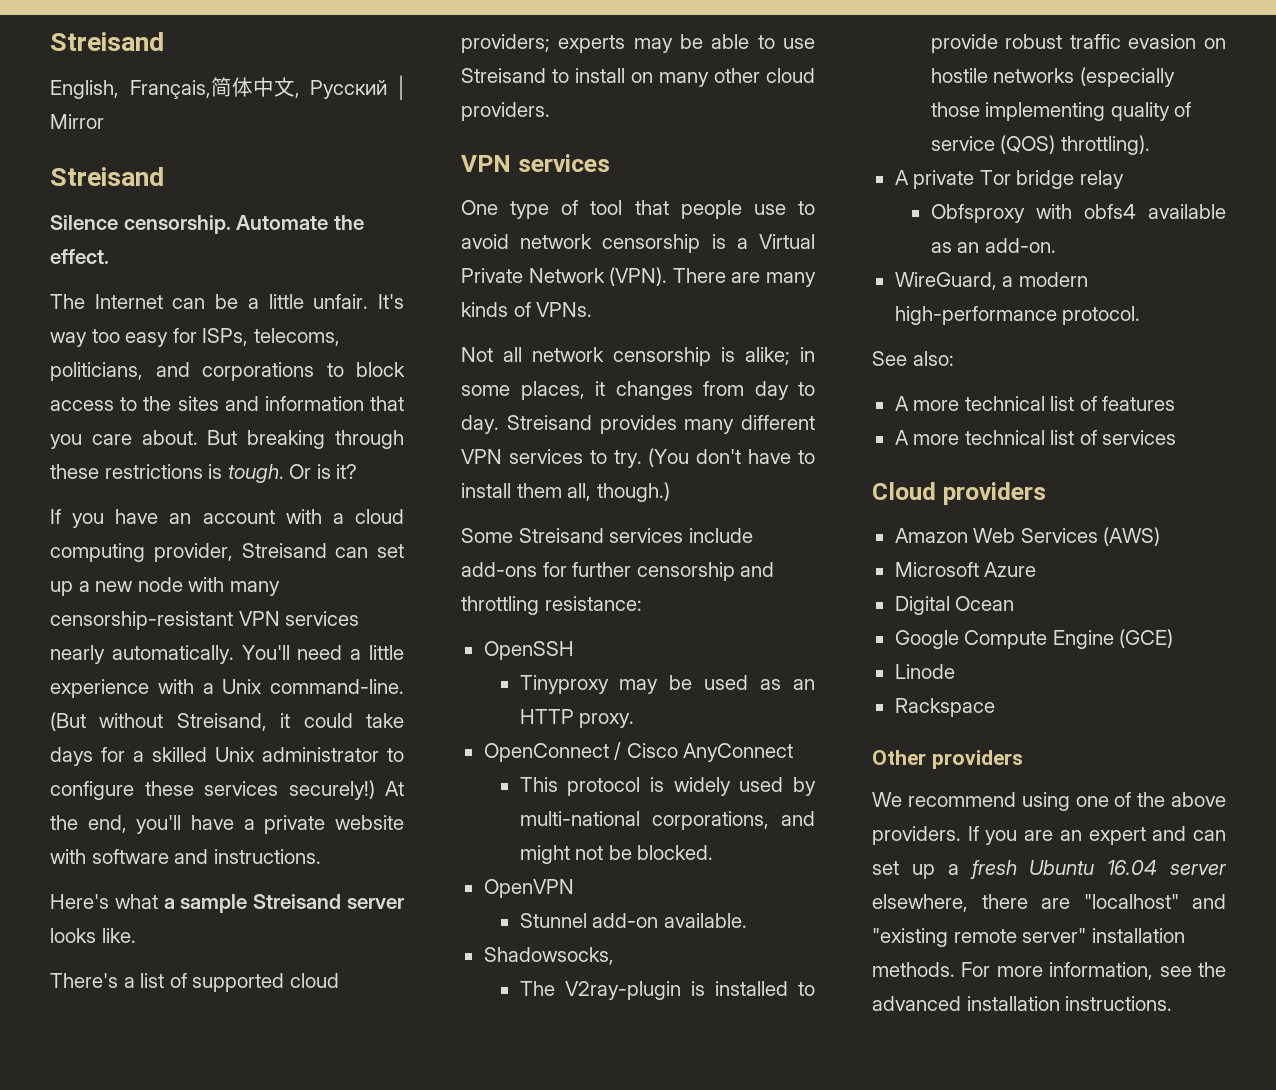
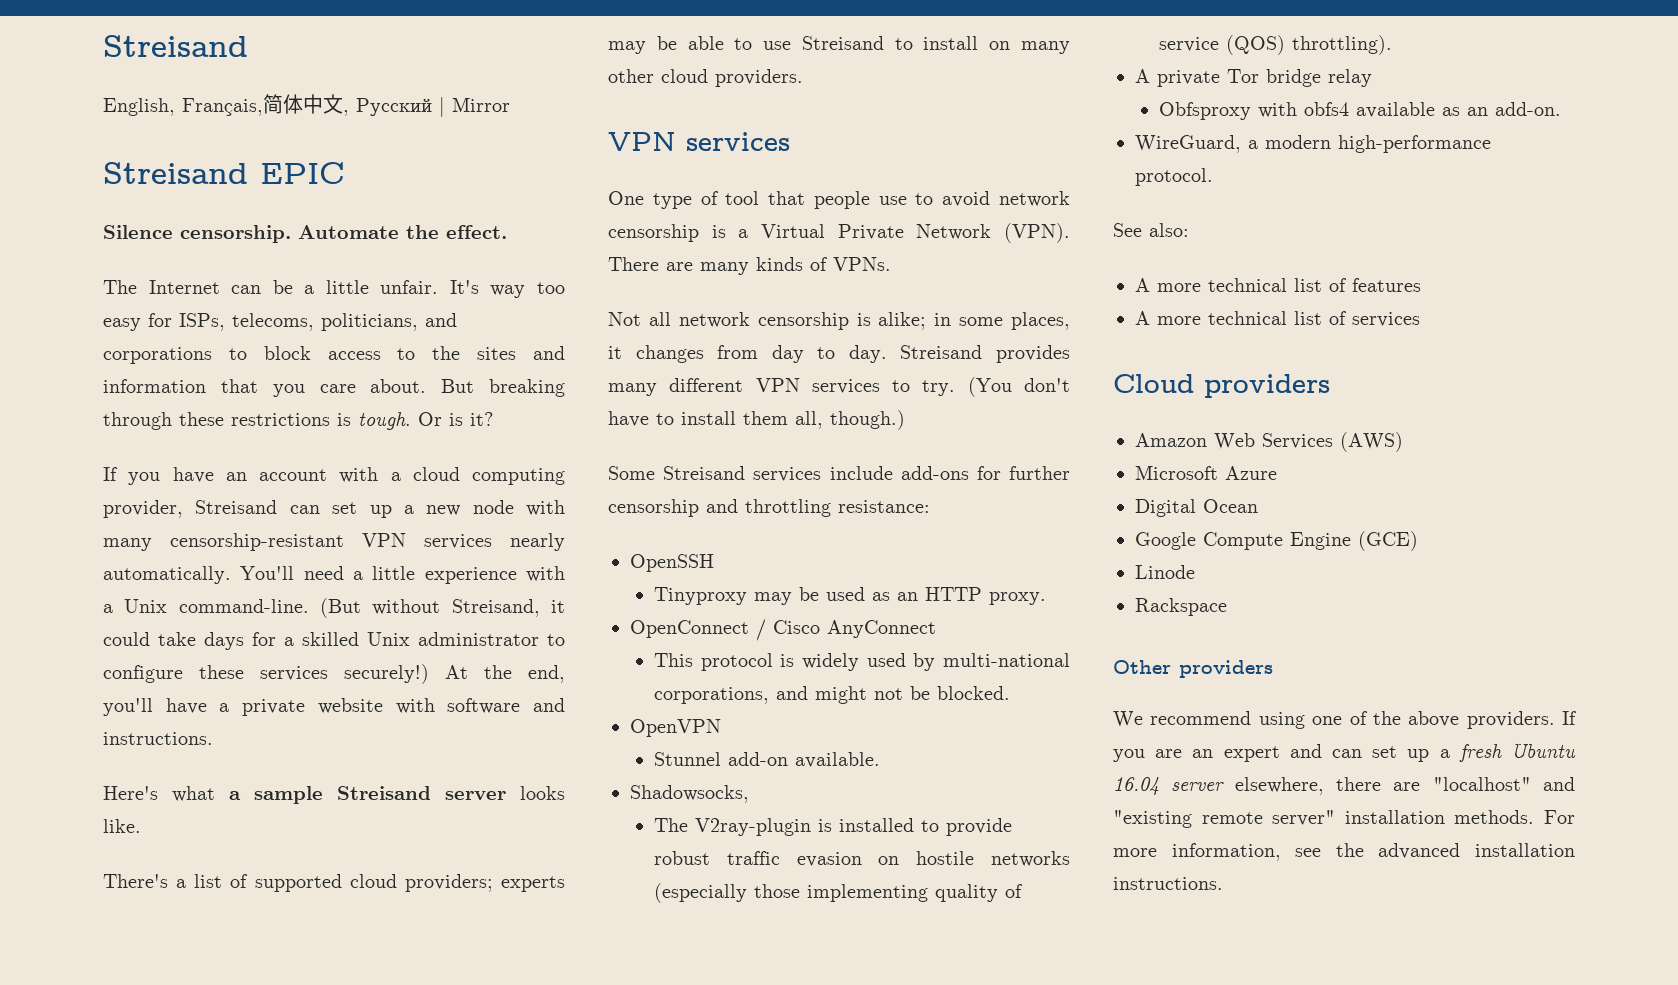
(164, 176) none -> [260,162,345,184] EPIC

